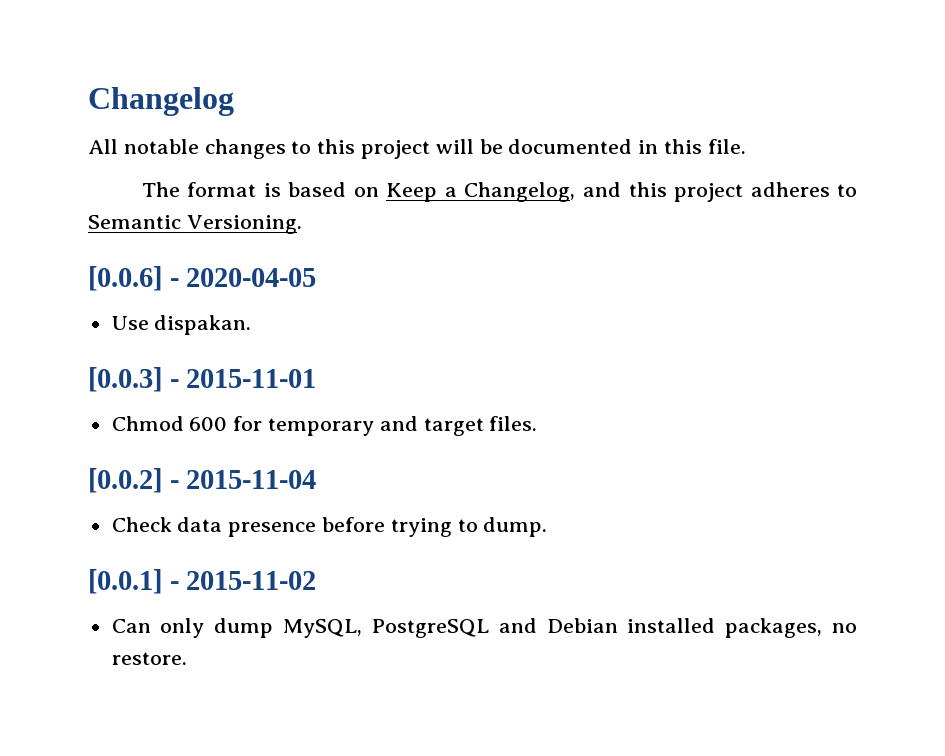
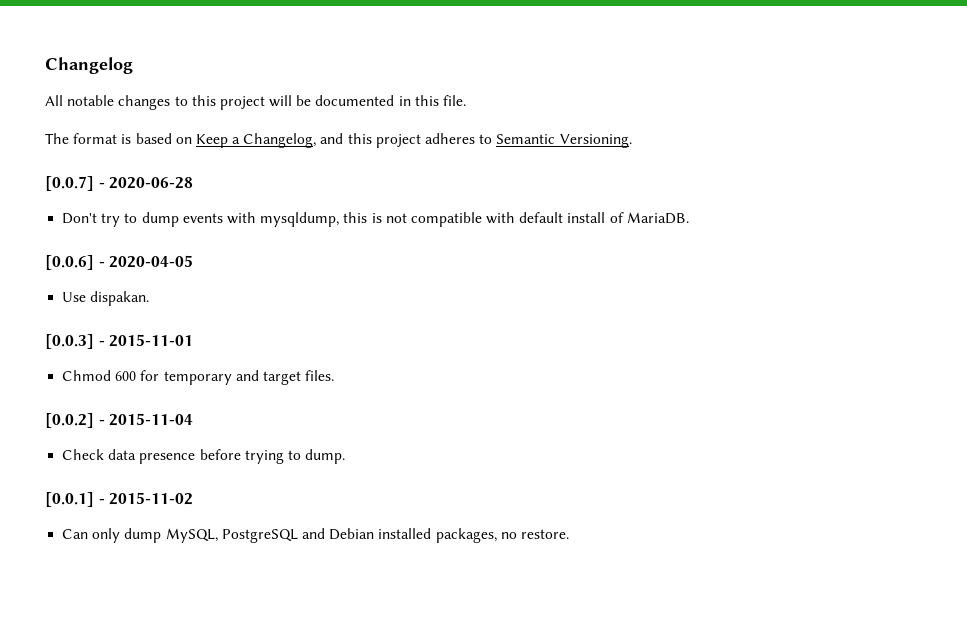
(302, 224) none -> [45,176,194,191] [62,212,689,227] // [0.0.7] - 2020-06-28 // Don't try to dump events with mysqldump, this is not compatible with default install of MariaDB.

